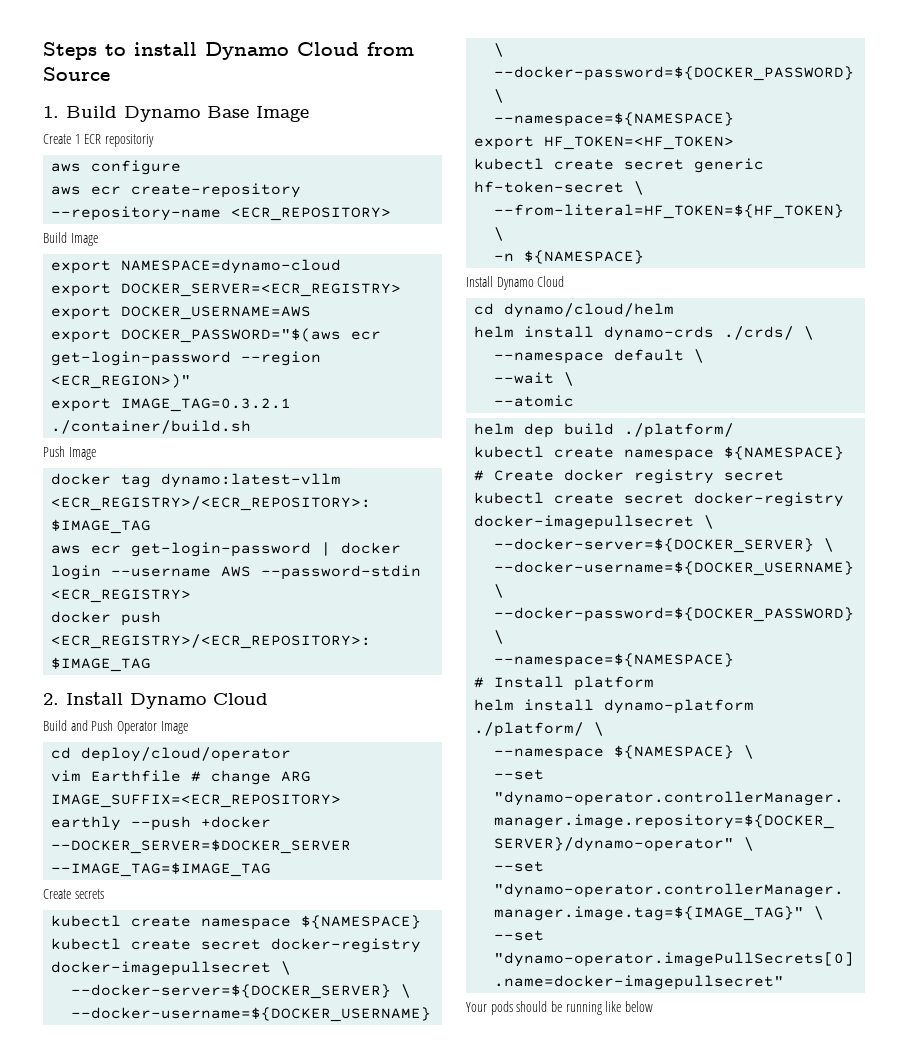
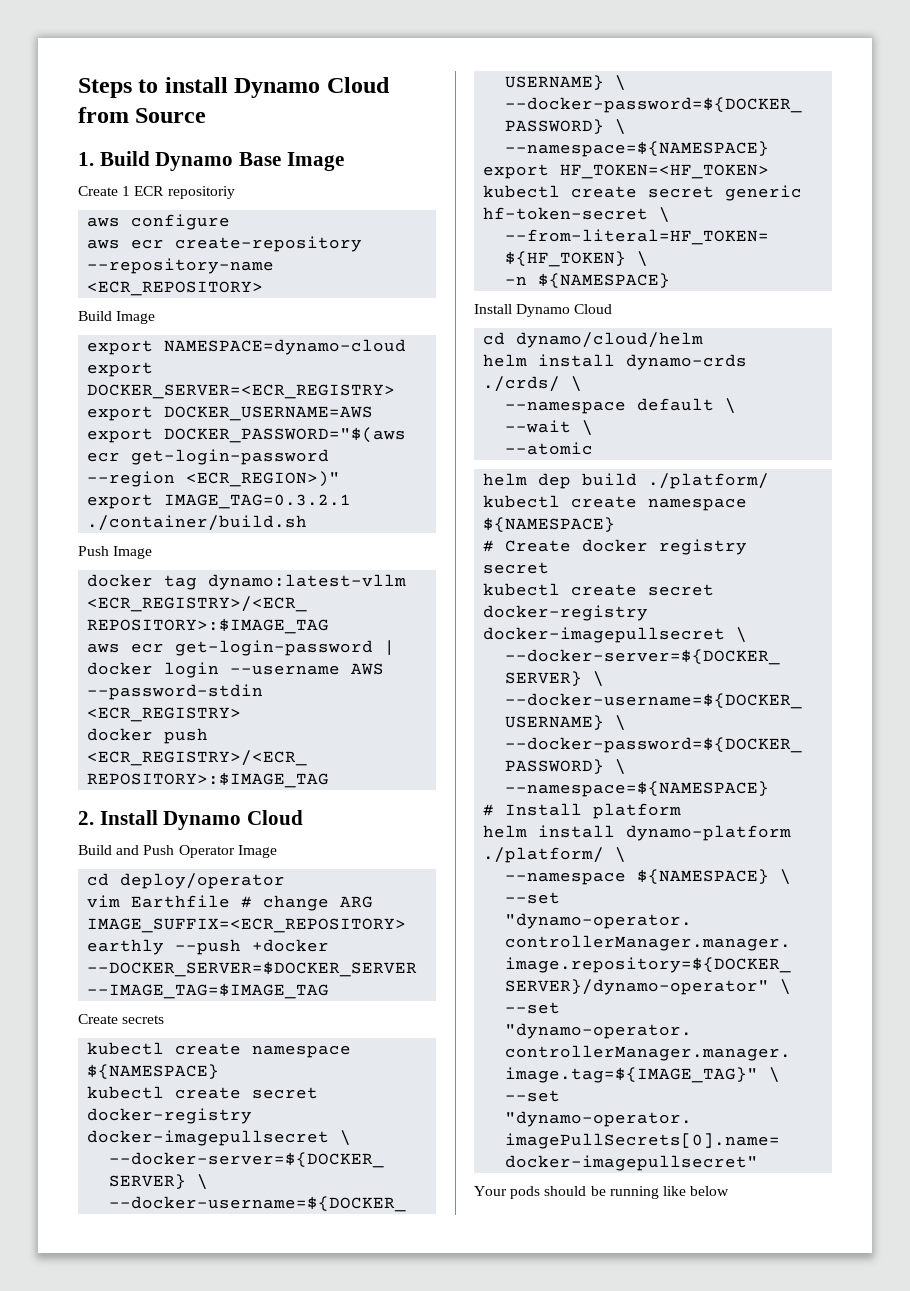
[81,747,292,762] deploy/cloud/operator -> [120,873,286,889] deploy/operator

